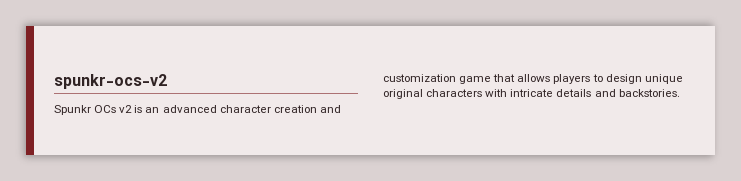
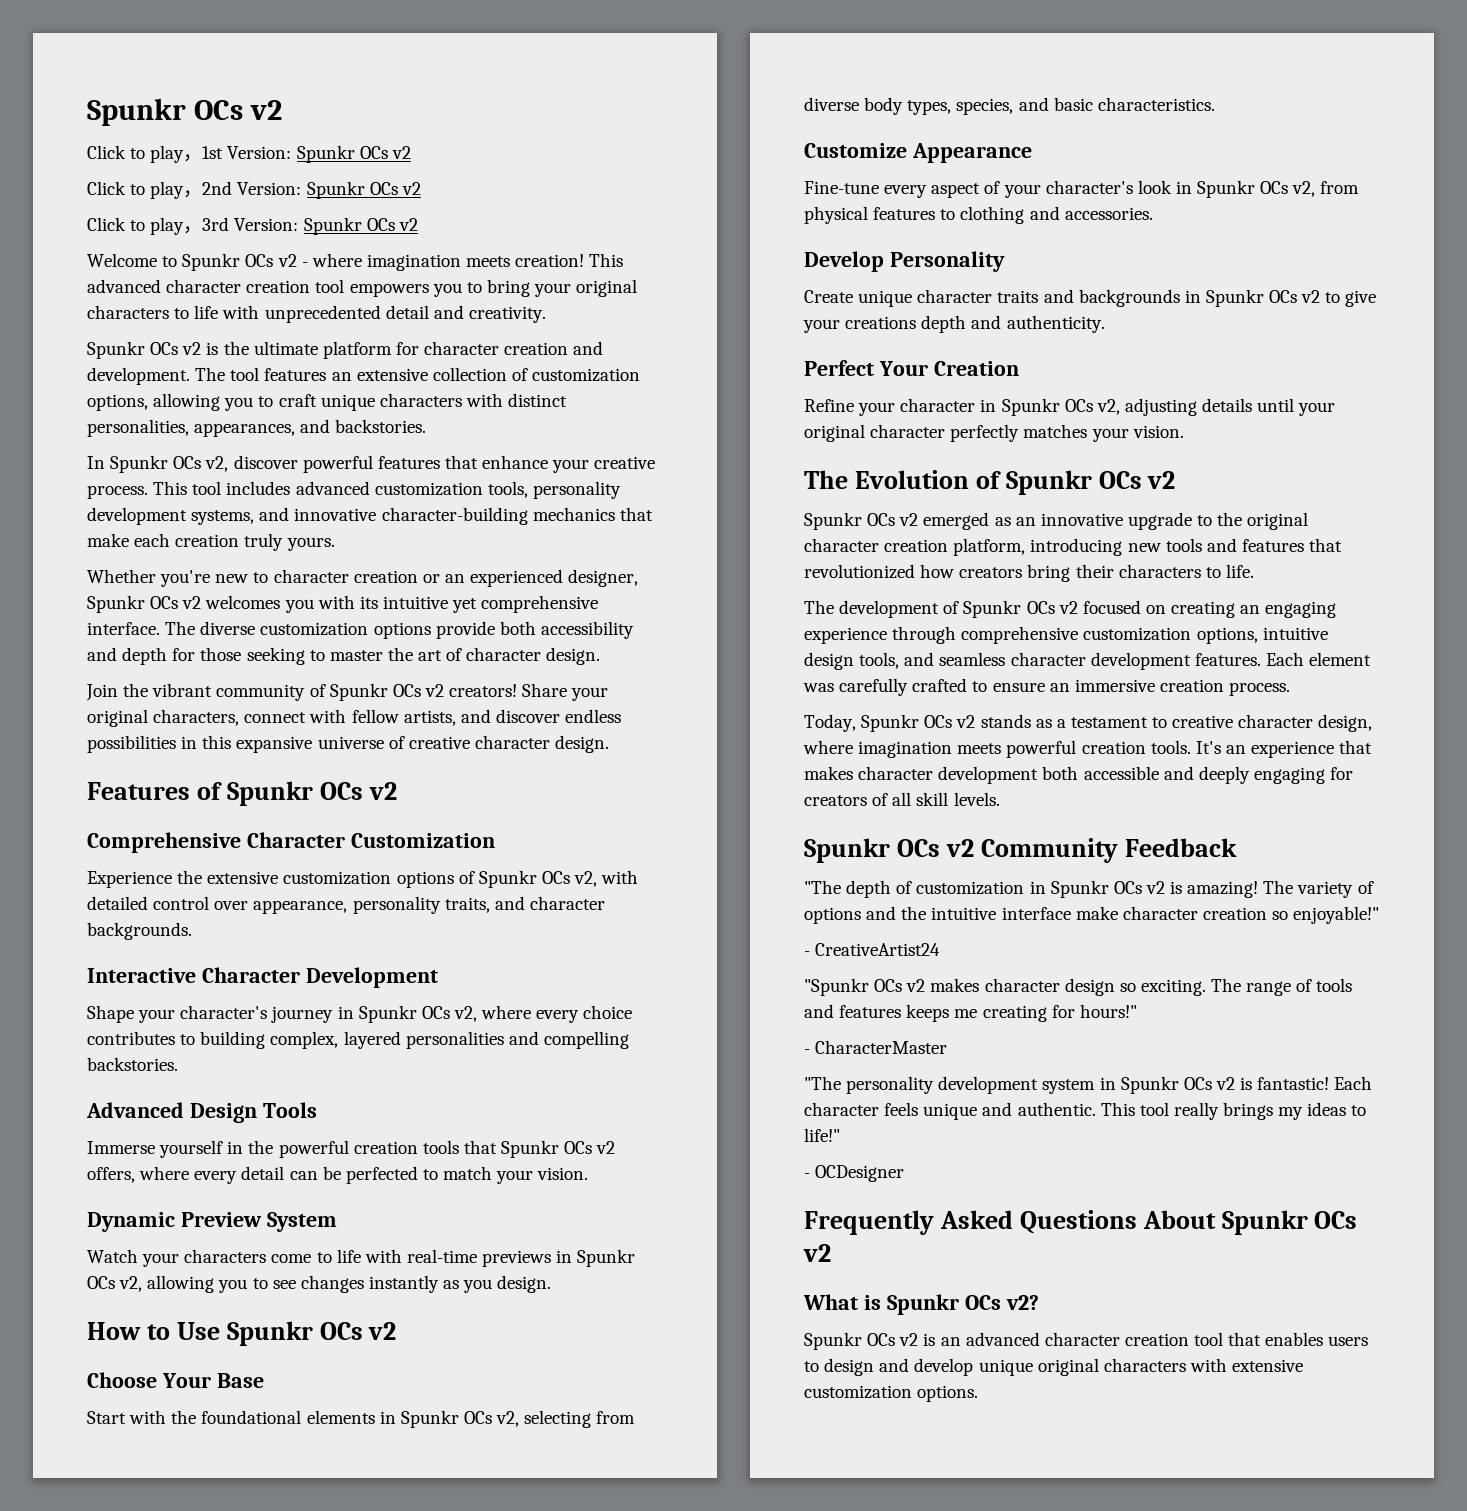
[54,74,167,89] spunkr-ocs-v2 -> [87,98,282,126] [87,145,411,163] [87,181,421,199] [87,217,418,235] [87,253,624,271] [87,279,638,297] [87,305,546,323] [87,341,604,359] [87,367,641,385] [87,393,568,411] [87,419,427,437] [87,455,656,473] [87,481,621,499] [87,507,653,525] [87,533,335,551] [87,569,639,587] [87,595,599,613] [87,621,634,639] [87,647,601,665] [86,683,609,701] [87,709,622,727] [87,735,610,753] [87,781,397,806] [87,832,495,853] [87,870,639,888] [87,896,605,914] [87,922,192,940] [87,967,438,988] [87,1005,633,1023] [87,1031,629,1049] [87,1057,178,1071] [86,1102,317,1123] [87,1140,616,1158] [87,1166,589,1184] [87,1212,337,1232] [87,1249,636,1267] [87,1275,552,1293] [87,1321,397,1346] [87,1372,264,1388] [87,1410,636,1428] [804,97,1215,115] [804,143,1032,163] [804,180,1360,198] [804,206,1153,224] [804,251,1005,272] [804,289,1377,307] [803,315,1105,333] [804,360,1019,376] [804,398,1336,416] [804,424,1184,442] [804,470,1176,495] [804,512,1309,530] [804,538,1343,556] [804,564,1254,582] [804,600,1337,618] [804,626,1328,644] [804,652,1372,670] [803,678,1291,696] [804,714,1373,732] [803,740,1373,758] [804,766,1354,784] [804,792,1000,806] [804,838,1237,863] [804,880,1374,898] [804,906,1380,924] [804,943,941,956] [804,978,1353,996] [804,1004,1137,1022] [804,1040,948,1054] [804,1076,1373,1094] [804,1102,1367,1120] [804,1128,840,1142] [804,1165,905,1182] [804,1210,1358,1235] [803,1244,831,1262] [803,1294,1039,1315] Spunkr OCs v2 // Click to play，1st Version: Spunkr OCs v2 // Click to play，2nd Version: Spunkr OCs v2 // Click to play，3rd Version: Spunkr OCs v2 // Welcome to Spunkr OCs v2 - where imagination meets creation! This advanced character creation tool empowers you to bring your original characters to life with unprecedented detail and creativity. // Spunkr OCs v2 is the ultimate platform for character creation and development. The tool features an extensive collection of customization options, allowing you to craft unique characters with distinct personalities, appearances, and backstories. // In Spunkr OCs v2, discover powerful features that enhance your creative process. This tool includes advanced customization tools, personality development systems, and innovative character-building mechanics that make each creation truly yours. // Whether you're new to character creation or an experienced designer, Spunkr OCs v2 welcomes you with its intuitive yet comprehensive interface. The diverse customization options provide both accessibility and depth for those seeking to master the art of character design. // Join the vibrant community of Spunkr OCs v2 creators! Share your original characters, connect with fellow artists, and discover endless possibilities in this expansive universe of creative character design. // Features of Spunkr OCs v2 // Comprehensive Character Customization // Experience the extensive customization options of Spunkr OCs v2, with detailed control over appearance, personality traits, and character backgrounds. // Interactive Character Development // Shape your character's journey in Spunkr OCs v2, where every choice contributes to building complex, layered personalities and compelling backstories. // Advanced Design Tools // Immerse yourself in the powerful creation tools that Spunkr OCs v2 offers, where every detail can be perfected to match your vision. // Dynamic Preview System // Watch your characters come to life with real-time previews in Spunkr OCs v2, allowing you to see changes instantly as you design. // How to Use Spunkr OCs v2 // Choose Your Base // Start with the foundational elements in Spunkr OCs v2, selecting from diverse body types, species, and basic characteristics. // Customize Appearance // Fine-tune every aspect of your character's look in Spunkr OCs v2, from physical features to clothing and accessories. // Develop Personality // Create unique character traits and backgrounds in Spunkr OCs v2 to give your creations depth and authenticity. // Perfect Your Creation // Refine your character in Spunkr OCs v2, adjusting details until your original character perfectly matches your vision. // The Evolution of Spunkr OCs v2 // Spunkr OCs v2 emerged as an innovative upgrade to the original character creation platform, introducing new tools and features that revolutionized how creators bring their characters to life. // The development of Spunkr OCs v2 focused on creating an engaging experience through comprehensive customization options, intuitive design tools, and seamless character development features. Each element was carefully crafted to ensure an immersive creation process. // Today, Spunkr OCs v2 stands as a testament to creative character design, where imagination meets powerful creation tools. It's an experience that makes character development both accessible and deeply engaging for creators of all skill levels. // Spunkr OCs v2 Community Feedback // "The depth of customization in Spunkr OCs v2 is amazing! The variety of options and the intuitive interface make character creation so enjoyable!" // - CreativeArtist24 // "Spunkr OCs v2 makes character design so exciting. The range of tools and features keeps me creating for hours!" // - CharacterMaster // "The personality development system in Spunkr OCs v2 is fantastic! Each character feels unique and authentic. This tool really brings my ideas to life!" // - OCDesigner // Frequently Asked Questions About Spunkr OCs v2 // What is Spunkr OCs v2?
[319,105,341,113] [383,74,683,84] [383,89,680,99] and customization game that allows players to design unique original characters with intricate details and backstories. -> [1194,1332,1369,1346] [804,1358,1304,1376] [804,1385,979,1402] tool that enables users to design and develop unique original characters with extensive customization options.

